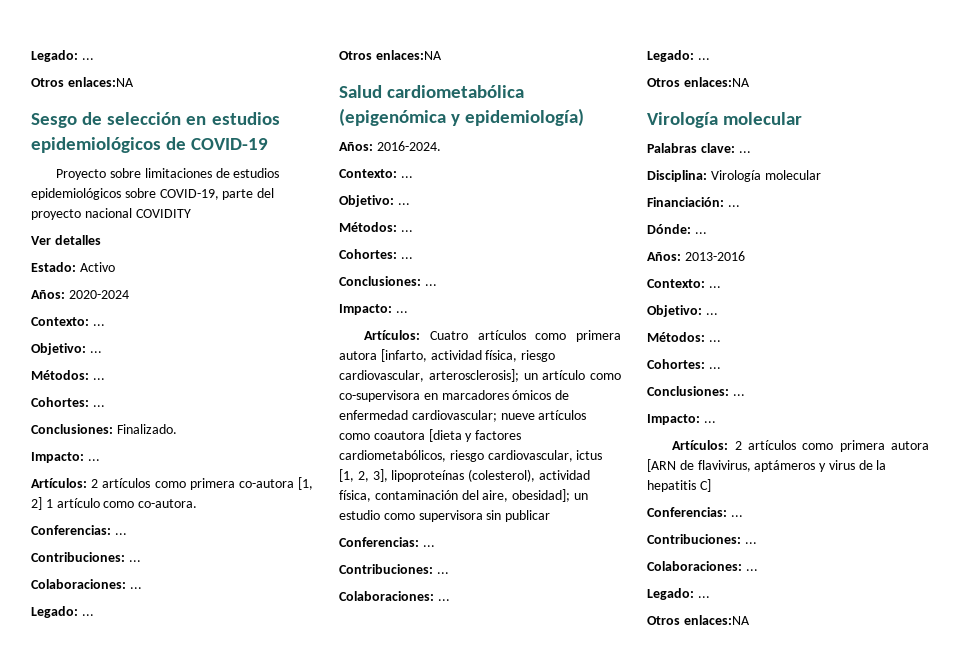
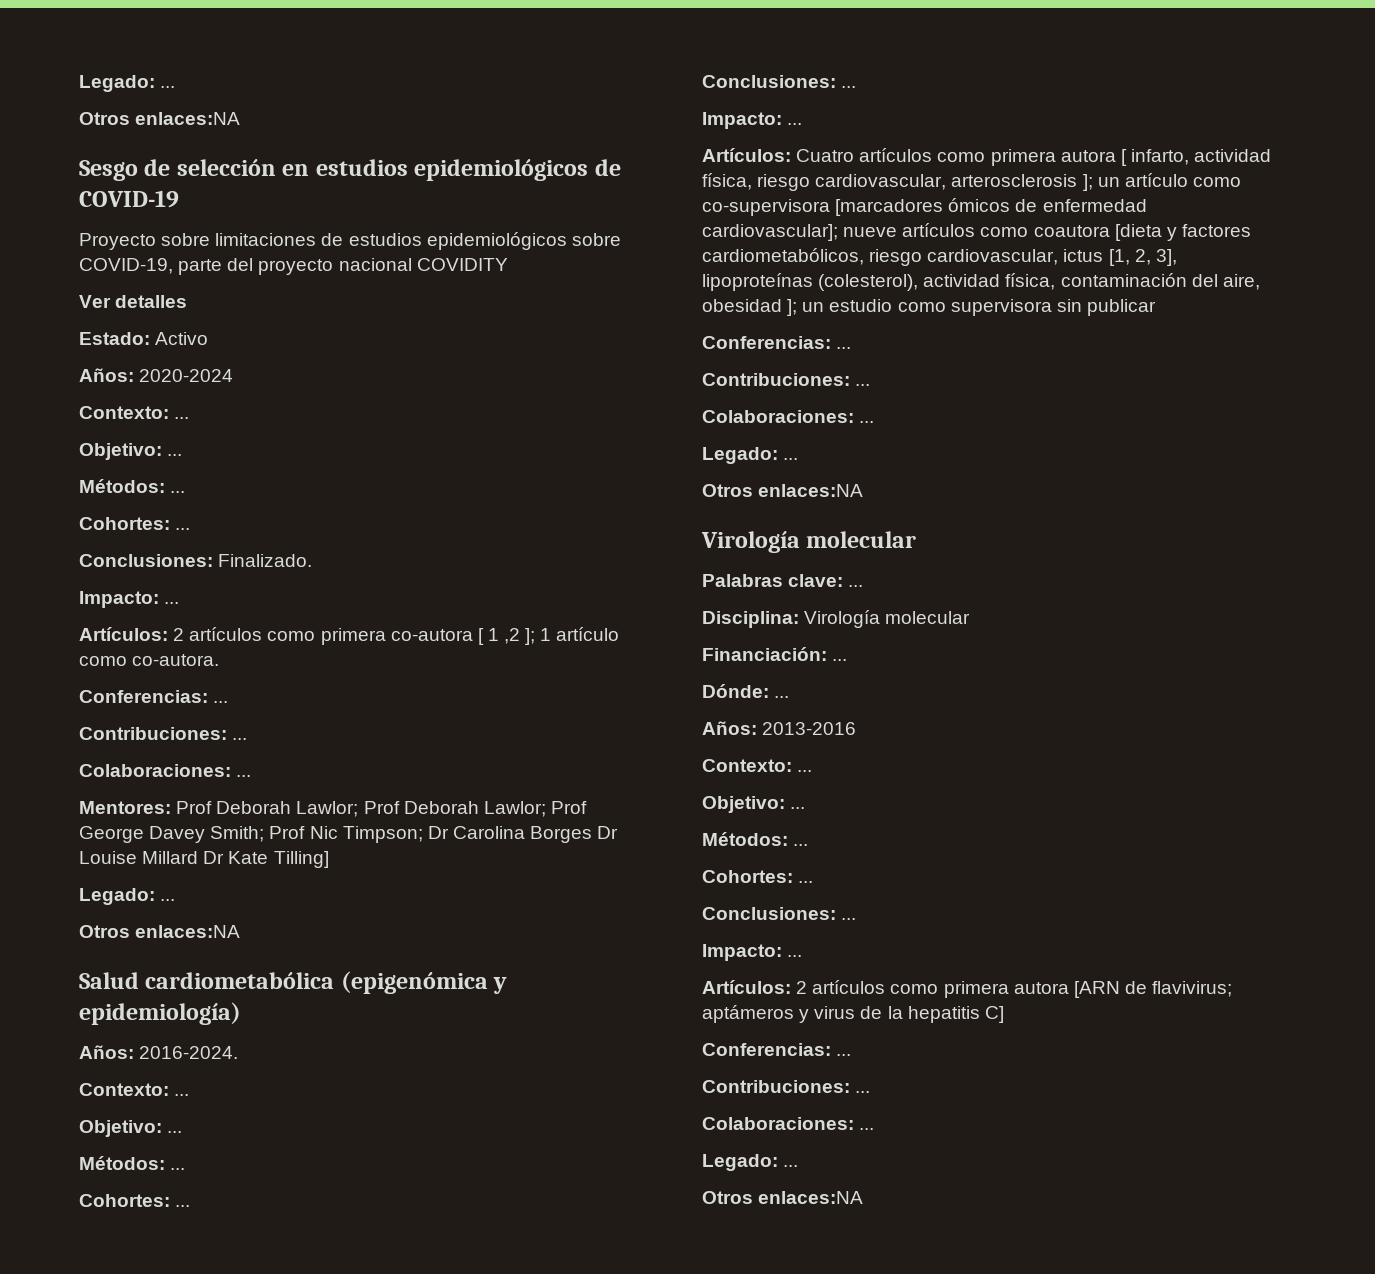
[298,477,313,490] [31,497,42,510] [1, 2] -> [477,628,536,645] [ 1 ,2 ];
(142, 588) none -> [79,801,587,817] [79,826,619,843] [79,851,329,868] // Mentores: Prof Deborah Lawlor; Prof Deborah Lawlor; Prof George Davey Smith; Prof Nic Timpson; Dr Carolina Borges Dr Louise Millard Dr Kate Tilling]
[380,349,427,362] [infarto, -> [1120,149,1189,166] [ infarto,
[428,369,519,382] arterosclerosis]; -> [951,174,1093,191] arterosclerosis ];
[423,390,509,400] en marcadores -> [835,199,944,216] [marcadores
[411,410,497,422] cardiovascular; -> [702,224,838,241] cardiovascular];
[512,489,571,502] obesidad]; -> [702,299,798,316] obesidad ];
[697,460,751,472] flavivirus, -> [1152,981,1233,997] flavivirus;

